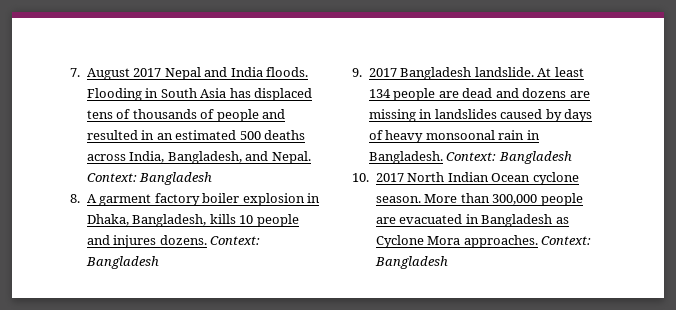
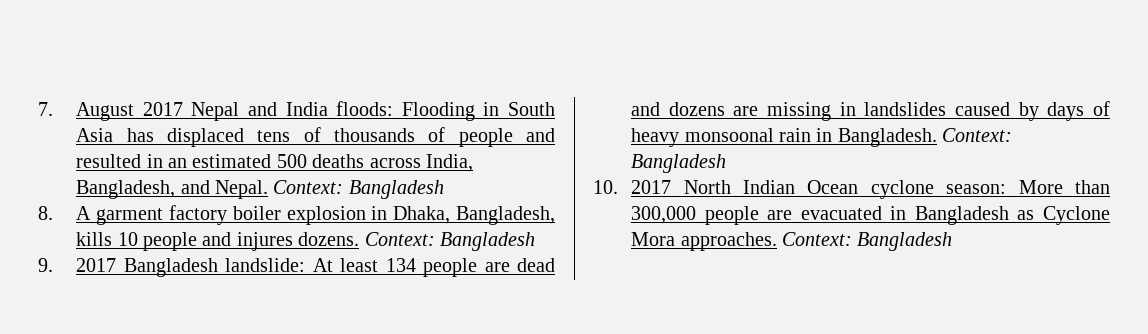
[266,67,309,77] floods. -> [336,101,394,116] floods:
[474,67,534,77] landslide. -> [225,258,306,272] landslide:
[375,196,421,203] season. -> [946,184,1007,194] season:

